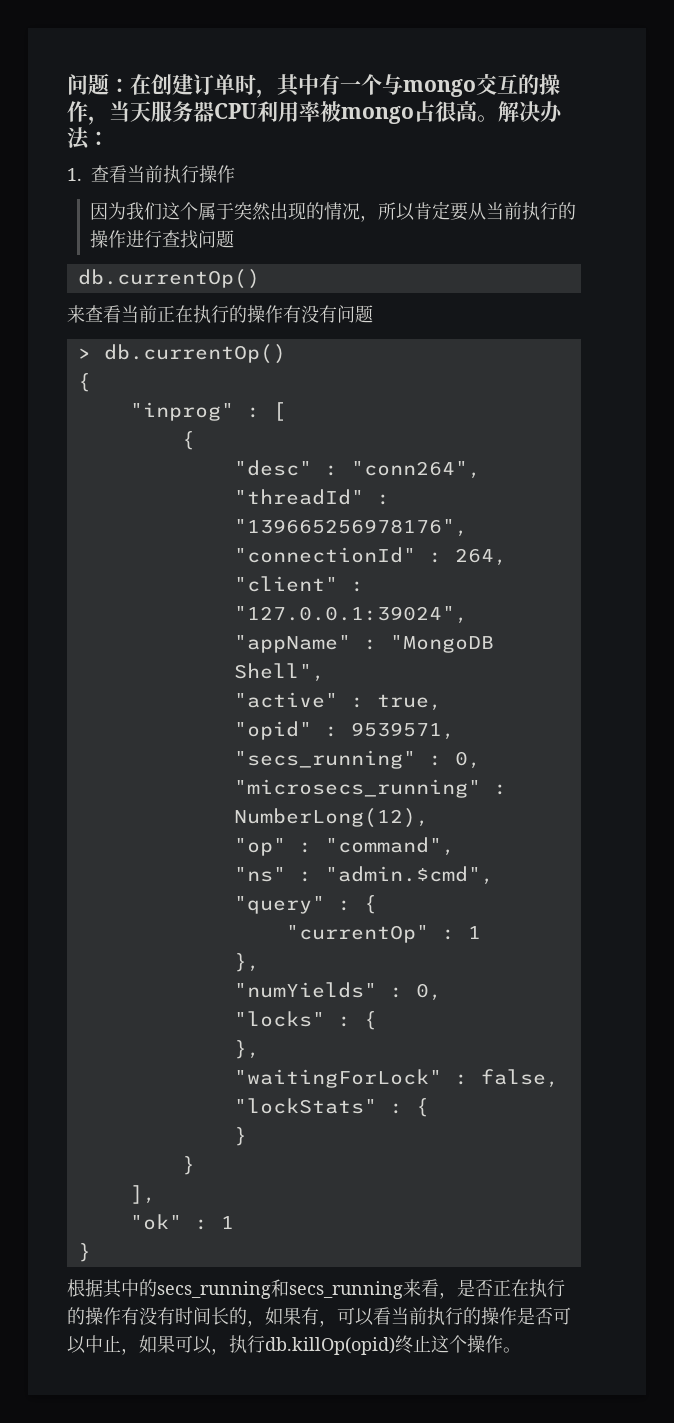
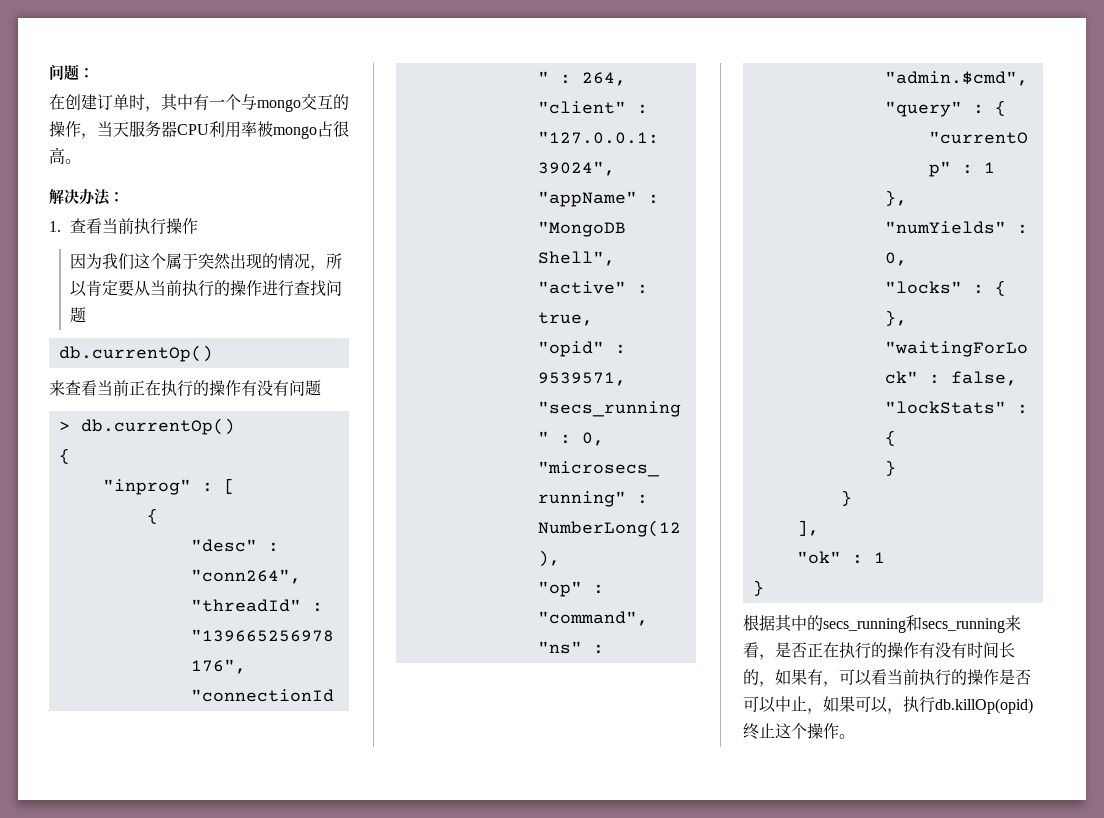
(130, 85) none -> (94, 73) //
(498, 118) none -> (81, 161) //

